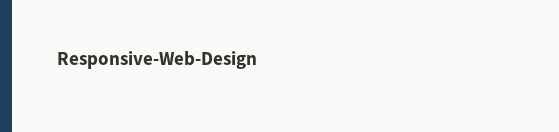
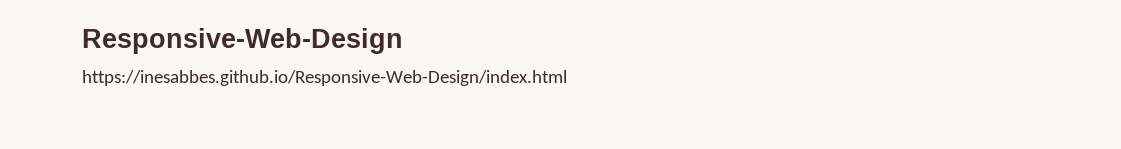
(257, 60) none -> [82,70,567,86] // https://inesabbes.github.io/Responsive-Web-Design/index.html

